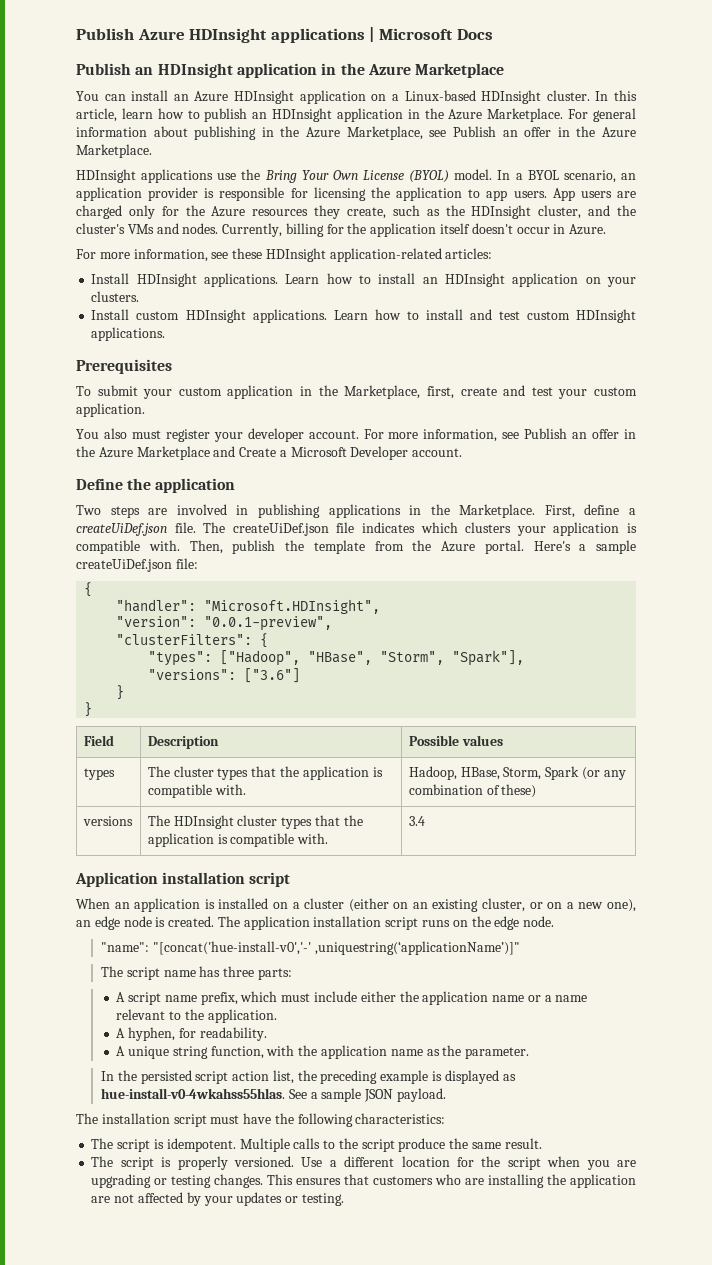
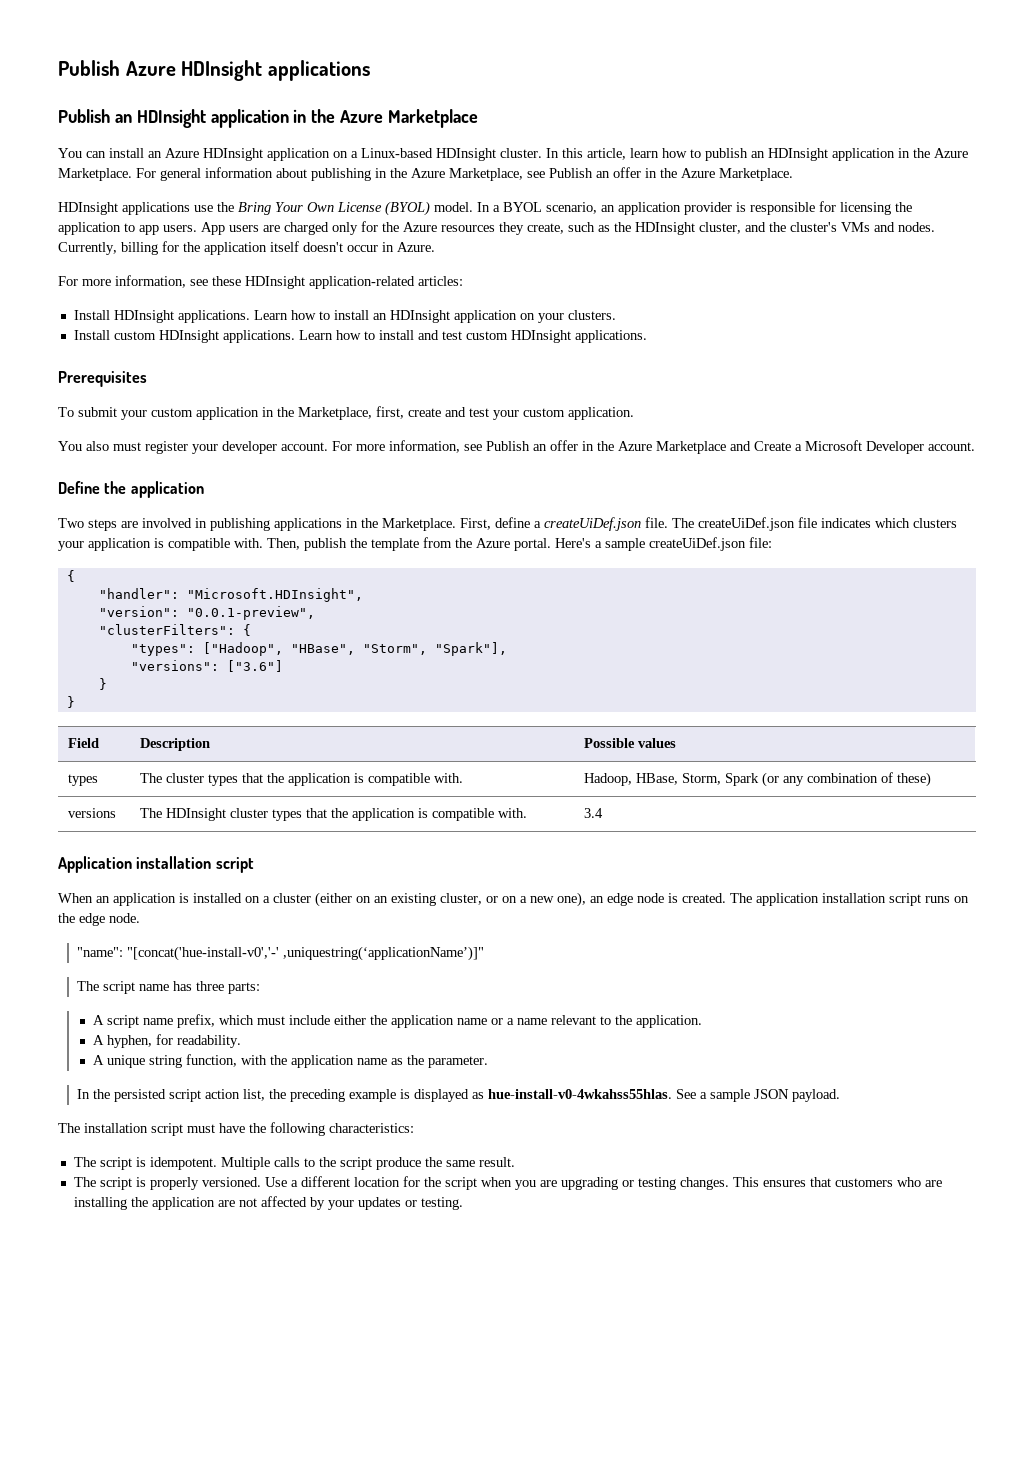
[369,27,493,42] | Microsoft Docs -> (370, 70) none

